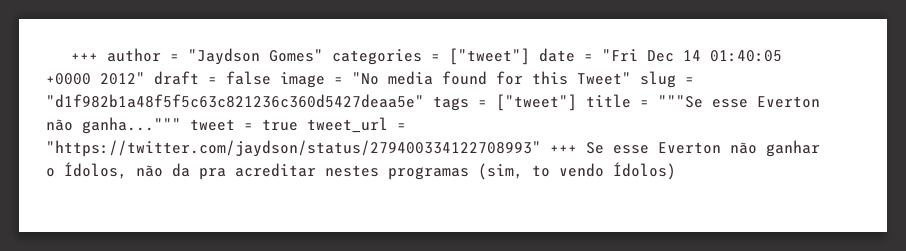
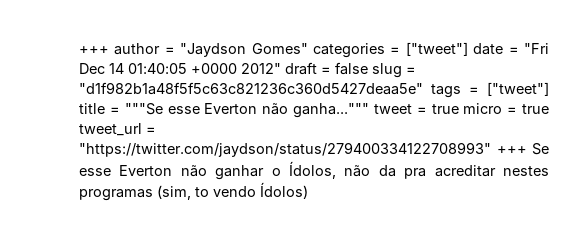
[280,71,631,88] image = "No media found for this Tweet" -> (368, 68) none
(298, 125) none -> [463,103,549,114] micro = true

